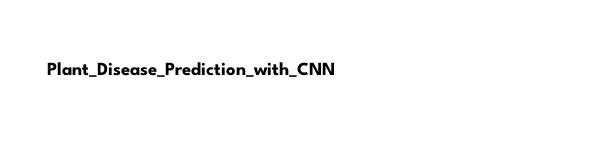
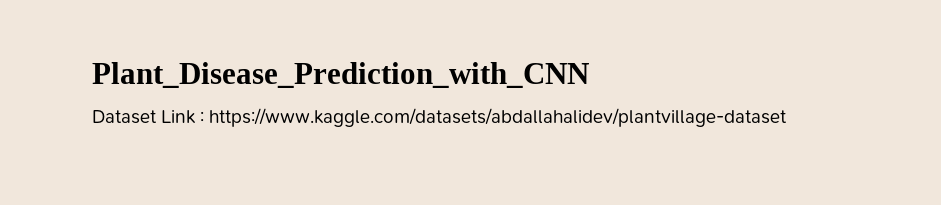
(335, 69) none -> [92,108,788,127] // Dataset Link : https://www.kaggle.com/datasets/abdallahalidev/plantvillage-dataset

